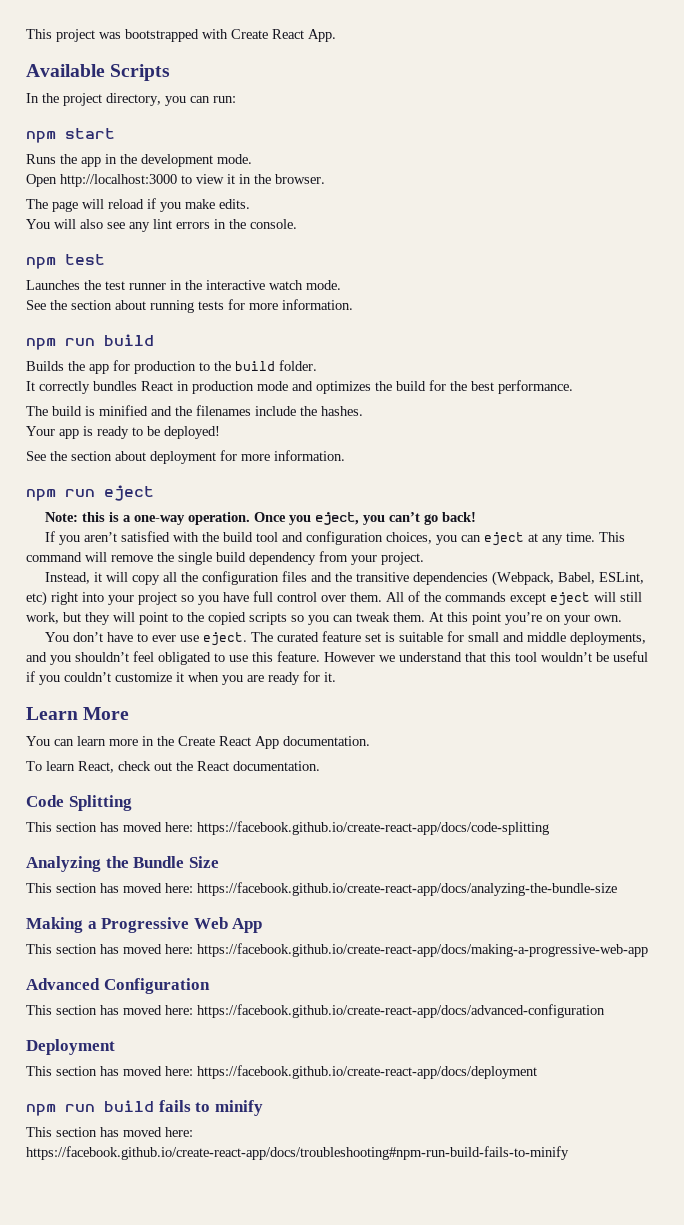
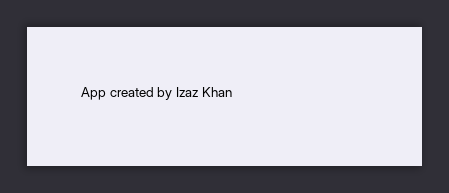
[26,29,336,42] [26,64,171,81] [26,93,236,106] [26,128,115,143] [26,154,252,167] [26,174,325,187] [26,198,250,212] [26,219,297,232] [26,254,105,269] [26,280,341,290] [26,299,353,313] [26,334,154,350] [26,360,317,374] [26,380,573,394] [26,405,363,416] [26,426,220,439] [26,450,345,464] [26,485,154,501] [44,512,476,525] [44,531,625,546] [26,551,424,565] [44,571,644,586] [26,591,642,606] [26,612,622,625] [44,631,646,646] [26,651,648,665] [26,671,336,685] [26,707,130,720] [26,736,370,749] [26,761,320,773] [26,795,132,811] [26,821,549,835] [26,856,219,872] [26,882,617,896] [26,917,263,933] [26,943,648,957] [26,978,210,994] [26,1004,605,1018] [26,1039,115,1055] [26,1065,537,1079] [26,1100,263,1116] [26,1127,193,1137] [26,1146,569,1160] This project was bootstrapped with Create React App. // Available Scripts // In the project directory, you can run: // npm start // Runs the app in the development mode. // Open http://localhost:3000 to view it in the browser. // The page will reload if you make edits. // You will also see any lint errors in the console. // npm test // Launches the test runner in the interactive watch mode. // See the section about running tests for more information. // npm run build // Builds the app for production to the build folder. // It correctly bundles React in production mode and optimizes the build for the best performance. // The build is minified and the filenames include the hashes. // Your app is ready to be deployed! // See the section about deployment for more information. // npm run eject // Note: this is a one-way operation. Once you eject, you can’t go back! // If you aren’t satisfied with the build tool and configuration choices, you can eject at any time. This command will remove the single build dependency from your project. // Instead, it will copy all the configuration files and the transitive dependencies (Webpack, Babel, ESLint, etc) right into your project so you have full control over them. All of the commands except eject will still work, but they will point to the copied scripts so you can tweak them. At this point you’re on your own. // You don’t have to ever use eject. The curated feature set is suitable for small and middle deployments, and you shouldn’t feel obligated to use this feature. However we understand that this tool wouldn’t be useful if you couldn’t customize it when you are ready for it. // Learn More // You can learn more in the Create React App documentation. // To learn React, check out the React documentation. // Code Splitting // This section has moved here: https://facebook.github.io/create-react-app/docs/code-splitting // Analyzing the Bundle Size // This section has moved here: https://facebook.github.io/create-react-app/docs/analyzing-the-bundle-size // Making a Progressive Web App // This section has moved here: https://facebook.github.io/create-react-app/docs/making-a-progressive-web-app // Advanced Configuration // This section has moved here: https://facebook.github.io/create-react-app/docs/advanced-configuration // Deployment // This section has moved here: https://facebook.github.io/create-react-app/docs/deployment // npm run build fails to minify // This section has moved here: https://facebook.github.io/create-react-app/docs/troubleshooting#npm-run-build-fails-to-minify -> [81,87,232,100] App created by Izaz Khan

